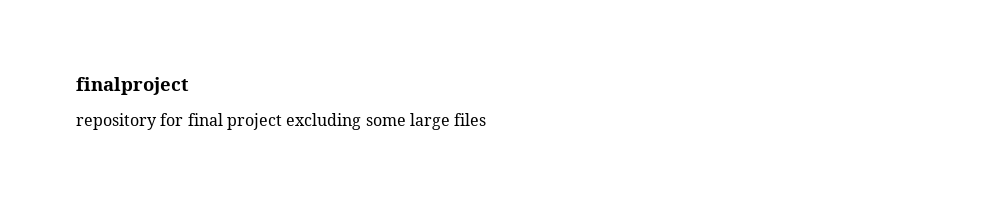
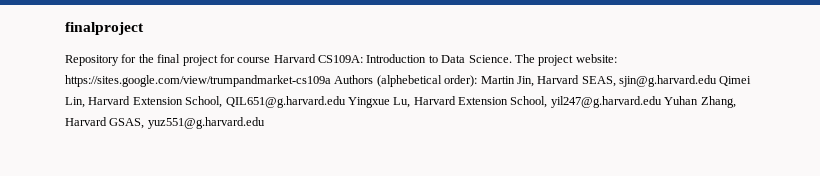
[76,113,487,130] repository for final project excluding some large files -> [65,54,617,66] [65,75,752,87] [65,96,736,108] [65,117,265,129] Repository for the final project for course Harvard CS109A: Introduction to Data Science. The project website: https://sites.google.com/view/trumpandmarket-cs109a Authors (alphebetical order): Martin Jin, Harvard SEAS, sjin@g.harvard.edu Qimei Lin, Harvard Extension School, QIL651@g.harvard.edu Yingxue Lu, Harvard Extension School, yil247@g.harvard.edu Yuhan Zhang, Harvard GSAS, yuz551@g.harvard.edu

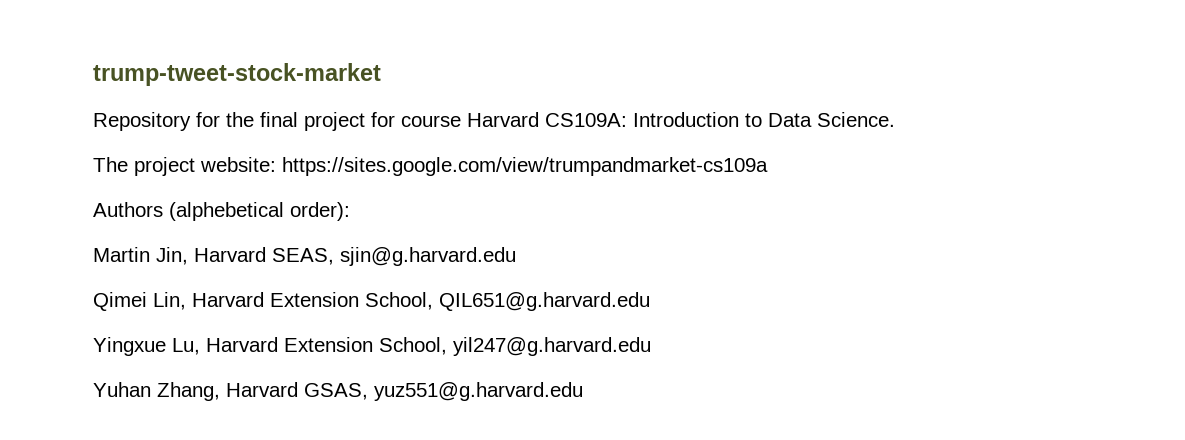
[65,22,144,35] finalproject -> [93,63,381,86] trump-tweet-stock-market
(512, 59) none -> (895, 119) //
(331, 81) none -> (768, 166) //
(478, 81) none -> (350, 211) //
(717, 81) none -> (516, 256) //
(346, 102) none -> (650, 301) //
(662, 102) none -> (651, 346) //

